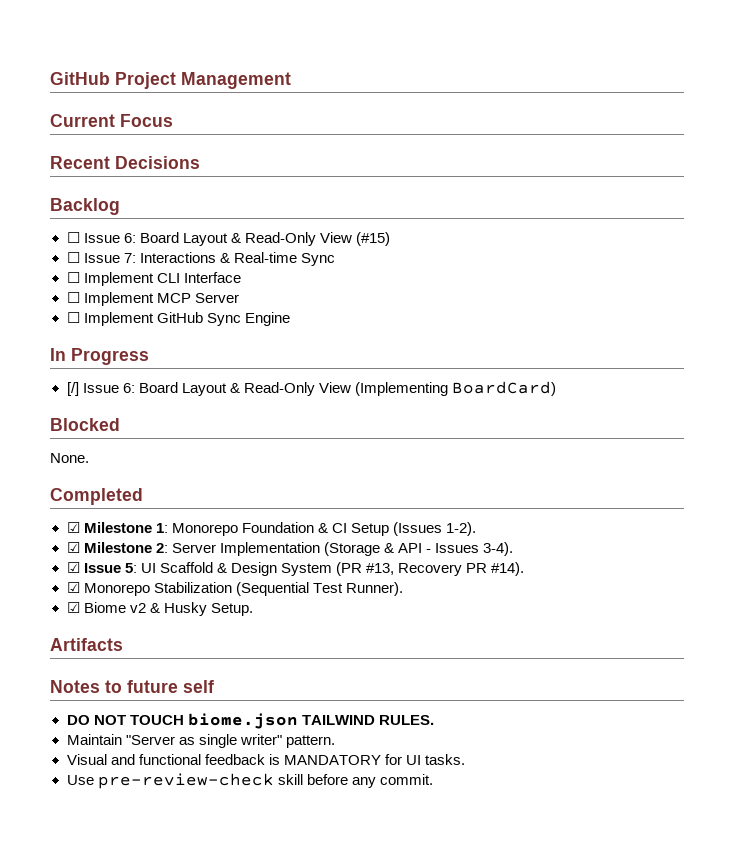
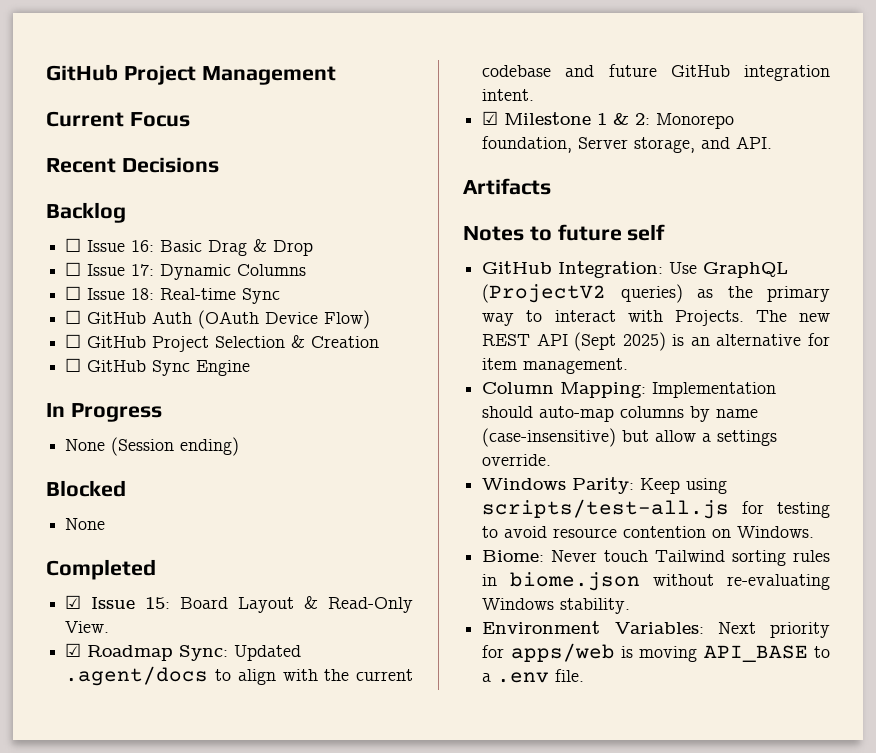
[123,232,390,246] [66,252,335,266] [66,272,241,286] [66,292,239,306] [66,312,154,326] 6: Board Layout & Read-Only View (#15) // ☐ Issue 7: Interactions & Real-time Sync // ☐ Implement CLI Interface // ☐ Implement MCP Server // ☐ Implement -> [131,239,314,256] [65,262,307,280] [65,286,281,304] [65,310,371,329] [65,334,380,352] [65,358,82,372] 16: Basic Drag & Drop // ☐ Issue 17: Dynamic Columns // ☐ Issue 18: Real-time Sync // ☐ GitHub Auth (OAuth Device Flow) // ☐ GitHub Project Selection & Creation // ☐
[66,381,556,396] [50,418,120,431] [50,453,89,463] [50,488,143,505] [66,522,476,536] [66,542,513,556] [66,562,525,576] [66,582,403,596] [66,602,253,616] [/] Issue 6: Board Layout & Read-Only View (Implementing BoardCard) // Blocked // None. // Completed // ☑ Milestone 1: Monorepo Foundation & CI Setup (Issues 1-2). // ☑ Milestone 2: Server Implementation (Storage & API - Issues 3-4). // ☑ Issue 5: UI Scaffold & Design System (PR #13, Recovery PR #14). // ☑ Monorepo Stabilization (Sequential Test Runner). // ☑ Biome v2 & Husky Setup. -> [65,437,240,456] [46,480,126,497] [65,518,106,530] [46,559,156,580] [65,595,413,613] [65,621,110,633] [65,643,302,661] [65,666,413,686] [482,64,830,81] [482,89,535,101] [482,111,735,129] [482,136,773,153] None (Session ending) // Blocked // None // Completed // ☑ Issue 15: Board Layout & Read-Only View. // ☑ Roadmap Sync: Updated .agent/docs to align with the current codebase and future GitHub integration intent. // ☑ Milestone 1 & 2: Monorepo foundation, Server storage, and API.
[66,713,434,729] [66,734,335,748] [66,754,465,765] [66,773,433,789] DO NOT TOUCH biome.json TAILWIND RULES. // Maintain "Server as single writer" pattern. // Visual and functional feedback is MANDATORY for UI tasks. // Use pre-review-check skill before any commit. -> [482,261,789,278] [482,284,830,303] [482,310,830,326] [482,332,830,351] [482,358,629,374] [482,382,777,398] [482,406,759,422] [482,428,778,447] [482,454,552,466] [482,477,728,494] [482,499,830,519] [482,526,815,538] [482,550,830,566] [482,572,830,591] [482,598,631,614] [482,621,830,638] [482,643,830,662] [482,669,585,683] GitHub Integration: Use GraphQL (ProjectV2 queries) as the primary way to interact with Projects. The new REST API (Sept 2025) is an alternative for item management. // Column Mapping: Implementation should auto-map columns by name (case-insensitive) but allow a settings override. // Windows Parity: Keep using scripts/test-all.js for testing to avoid resource contention on Windows. // Biome: Never touch Tailwind sorting rules in biome.json without re-evaluating Windows stability. // Environment Variables: Next priority for apps/web is moving API_BASE to a .env file.

